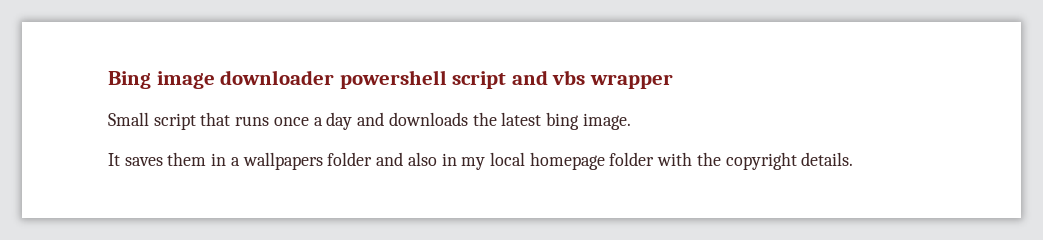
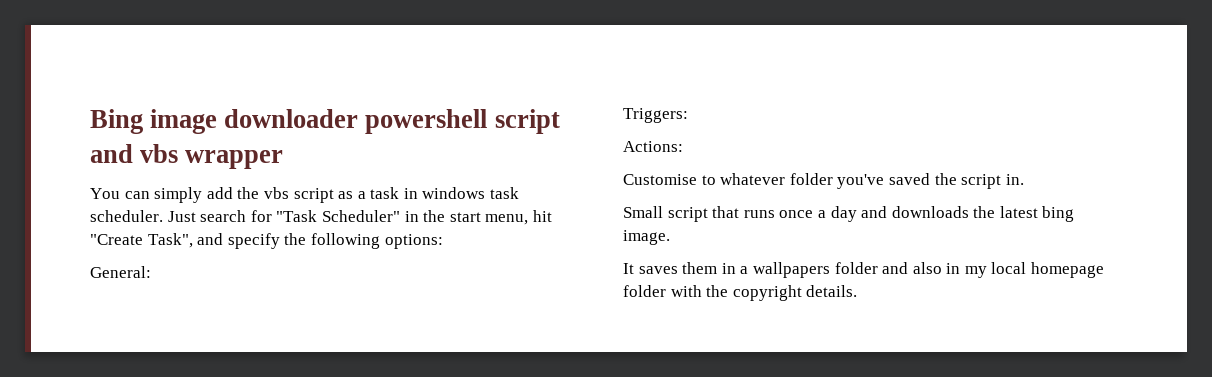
(673, 81) none -> [90,187,520,203] [90,210,552,225] [90,233,443,249] [90,266,151,278] [623,108,688,123] [623,141,683,152] [623,173,1024,189] // You can simply add the vbs script as a task in windows task scheduler. Just search for "Task Scheduler" in the start menu, hit "Create Task", and specify the following options: // General: // Triggers: // Actions: // Customise to whatever folder you've saved the script in.

